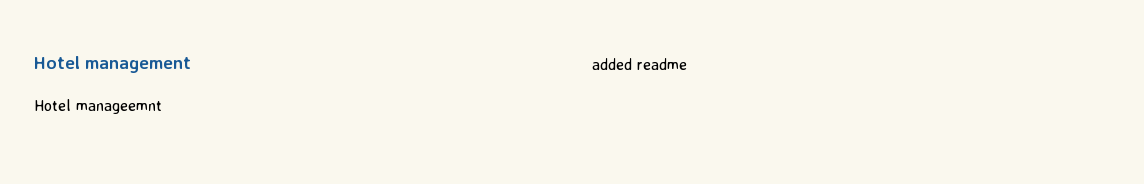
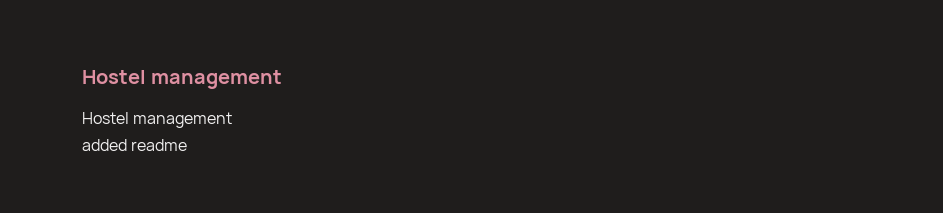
[34,56,191,73] [34,99,162,114] Hotel management // Hotel manageemnt -> [82,70,283,89] [82,112,233,128] Hostel management // Hostel management

